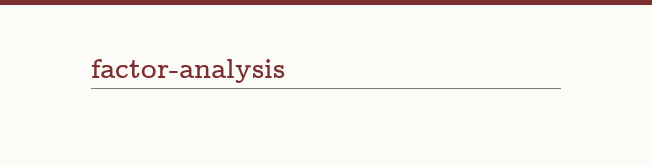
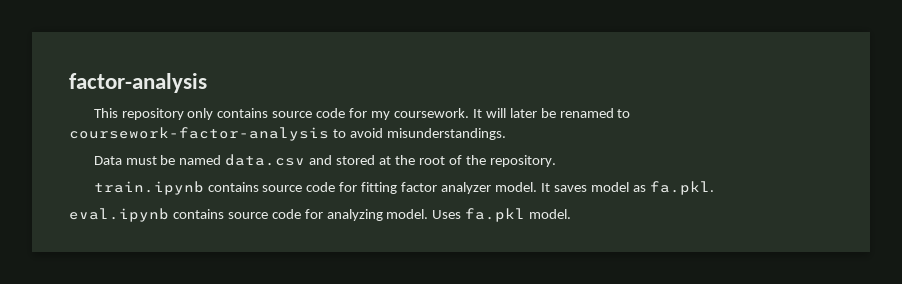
(285, 71) none -> [93,108,631,120] [69,127,506,141] [93,154,556,167] [93,181,714,195] [69,208,572,222] // This repository only contains source code for my coursework. It will later be renamed to coursework-factor-analysis to avoid misunderstandings. // Data must be named data.csv and stored at the root of the repository. // train.ipynb contains source code for fitting factor analyzer model. It saves model as fa.pkl. // eval.ipynb contains source code for analyzing model. Uses fa.pkl model.

